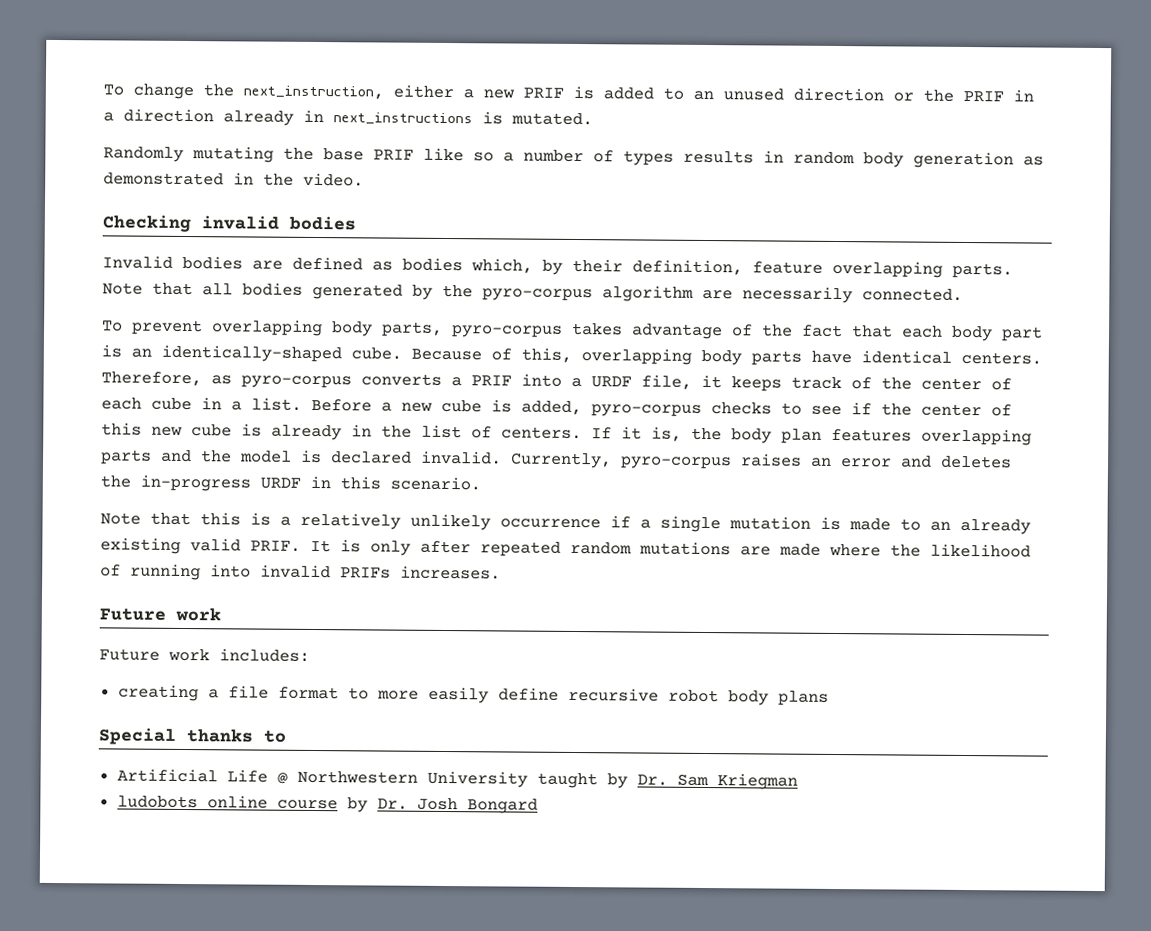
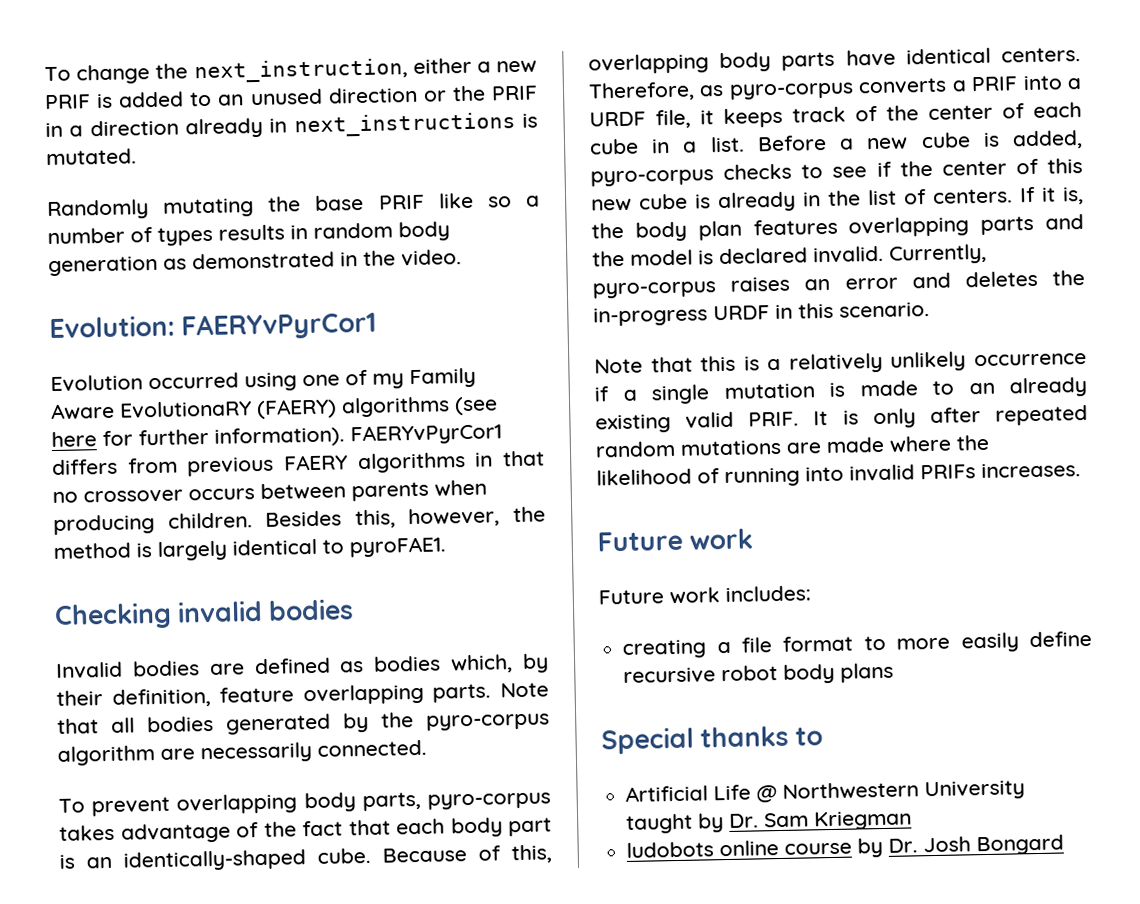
(364, 179) none -> [49,311,378,341] [50,367,476,393] [50,396,498,421] [51,423,502,448] [52,450,545,477] [52,479,487,504] [53,506,546,536] [53,536,446,562] // Evolution: FAERYvPyrCor1 // Evolution occurred using one of my Family Aware EvolutionaRY (FAERY) algorithms (see here for further information). FAERYvPyrCor1 differs from previous FAERY algorithms in that no crossover occurs between parents when producing children. Besides this, however, the method is largely identical to pyroFAE1.

